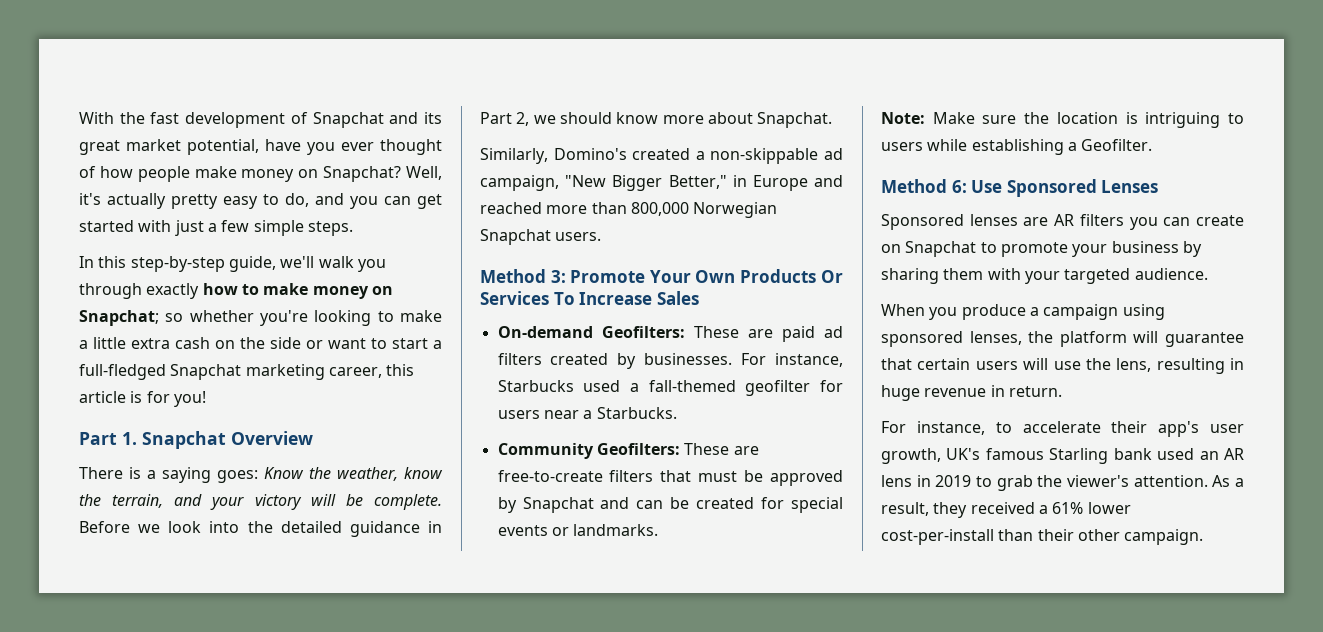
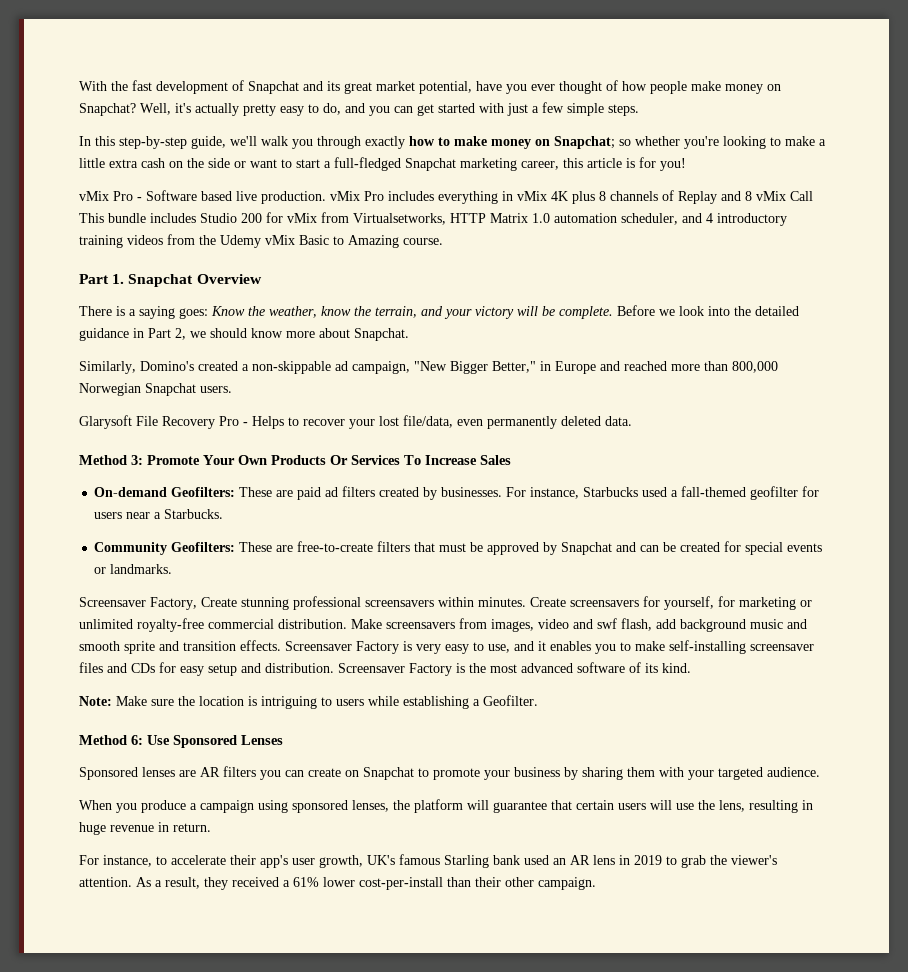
(206, 399) none -> [79,190,813,204] [79,212,787,226] [79,234,443,248] // vMix Pro - Software based live production. vMix Pro includes everything in vMix 4K plus 8 channels of Replay and 8 vMix Call This bundle includes Studio 200 for vMix from Virtualsetworks, HTTP Matrix 1.0 automation scheduler, and 4 introductory training videos from the Udemy vMix Basic to Amazing course.
(602, 236) none -> [79,415,632,429] // Glarysoft File Recovery Pro - Helps to recover your lost file/data, even permanently deleted data.
(659, 530) none -> [79,596,812,610] [79,618,807,632] [79,640,814,654] [79,662,691,676] // Screensaver Factory, Create stunning professional screensavers within minutes. Create screensavers for yourself, for marketing or unlimited royalty-free commercial distribution. Make screensavers from images, video and swf flash, add background music and smooth sprite and transition effects. Screensaver Factory is very easy to use, and it enables you to make self-installing screensaver files and CDs for easy setup and distribution. Screensaver Factory is the most advanced software of its kind.

